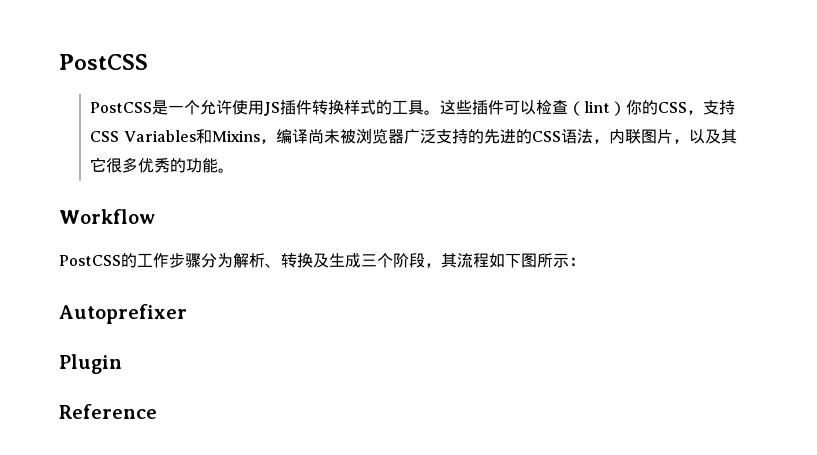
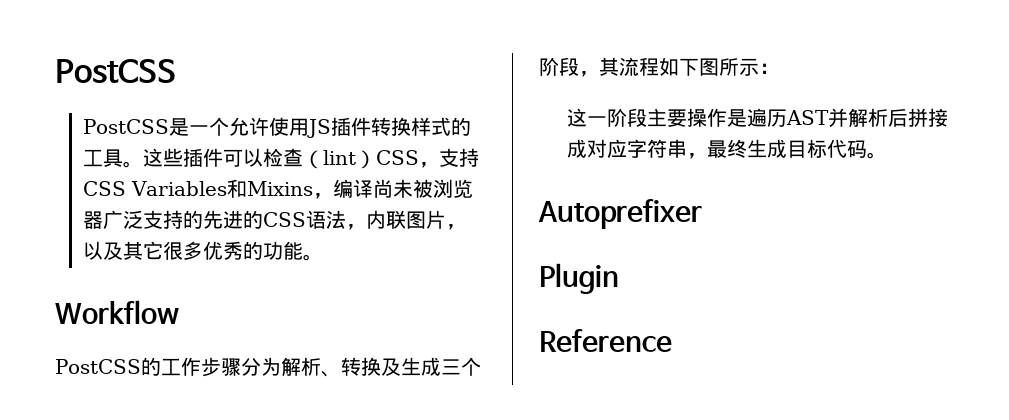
[626,100,659,115] 你的 -> (377, 159) none
(585, 261) none -> [567,108,949,128] [567,139,888,159] // 这一阶段主要操作是遍历AST并解析后拼接成对应字符串，最终生成目标代码。

